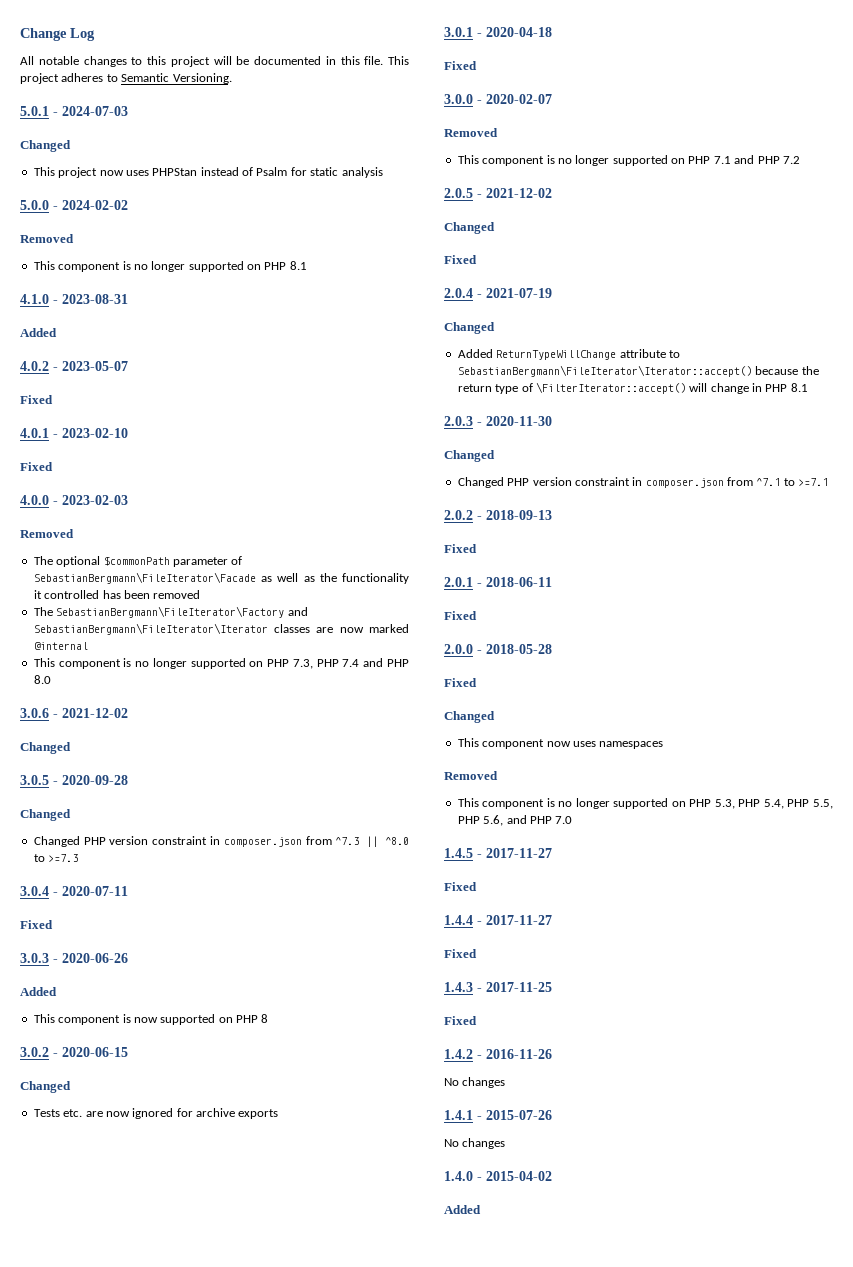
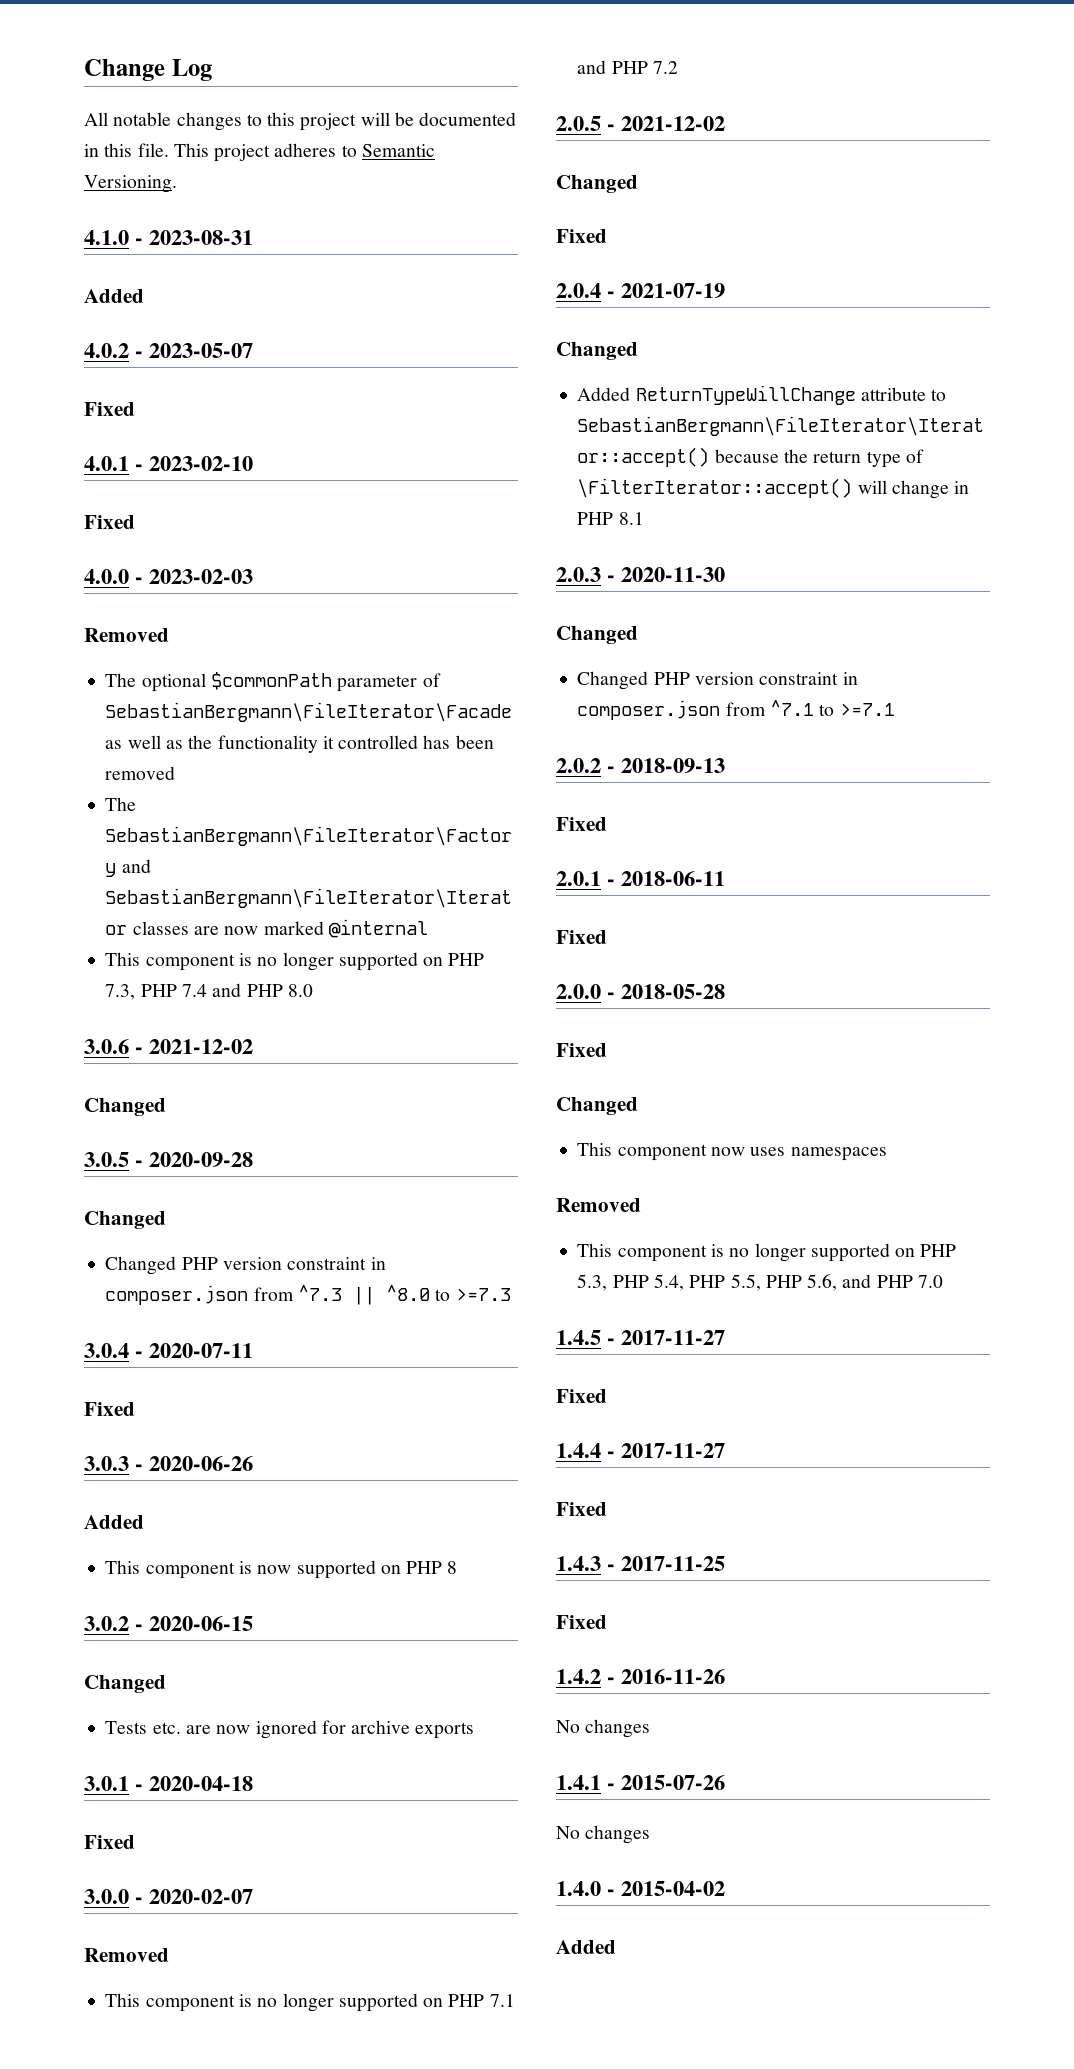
[20,106,128,116] [20,140,71,152] [33,167,383,178] [20,200,128,210] [20,234,74,243] [33,261,307,272] // 5.0.1 - 2024-07-03 // Changed // This project now uses PHPStan instead of Psalm for static analysis // 5.0.0 - 2024-02-02 // Removed // This component is no longer supported on PHP 8.1 -> (177, 184) none

